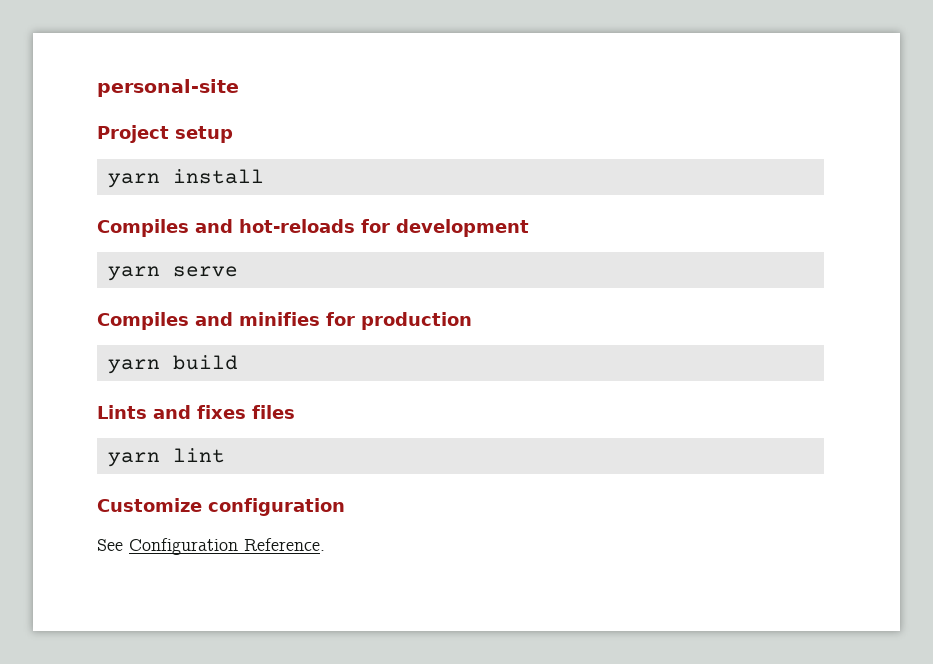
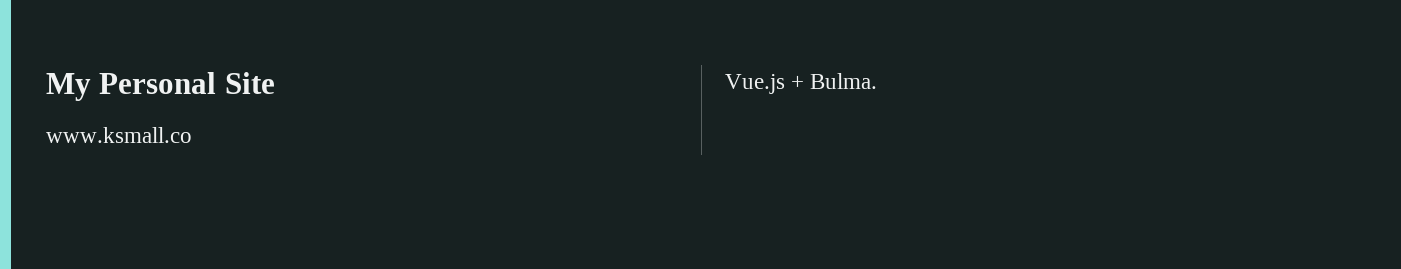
[97,79,239,97] [97,125,233,143] [107,169,264,188] [97,219,529,237] [107,266,238,281] [97,312,472,330] [107,355,238,374] [97,405,295,419] [107,448,225,467] [97,498,345,516] [97,538,325,555] personal-site // Project setup // yarn install // Compiles and hot-reloads for development // yarn serve // Compiles and minifies for production // yarn build // Lints and fixes files // yarn lint // Customize configuration // See Configuration Reference. -> [46,72,275,101] [46,127,192,143] [725,73,878,94] My Personal Site // www.ksmall.co // Vue.js + Bulma.

